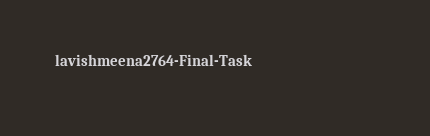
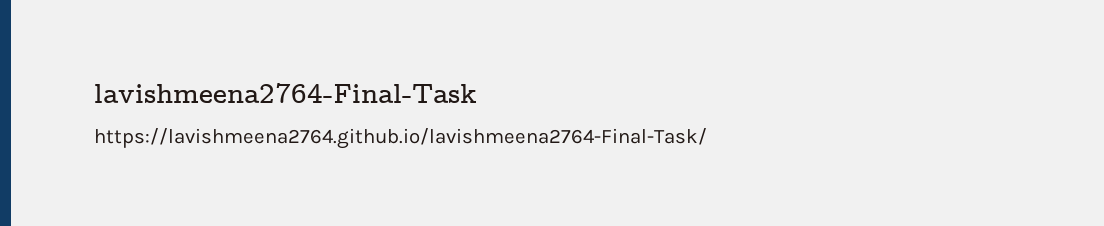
(252, 60) none -> [94,128,707,149] // https://lavishmeena2764.github.io/lavishmeena2764-Final-Task/

